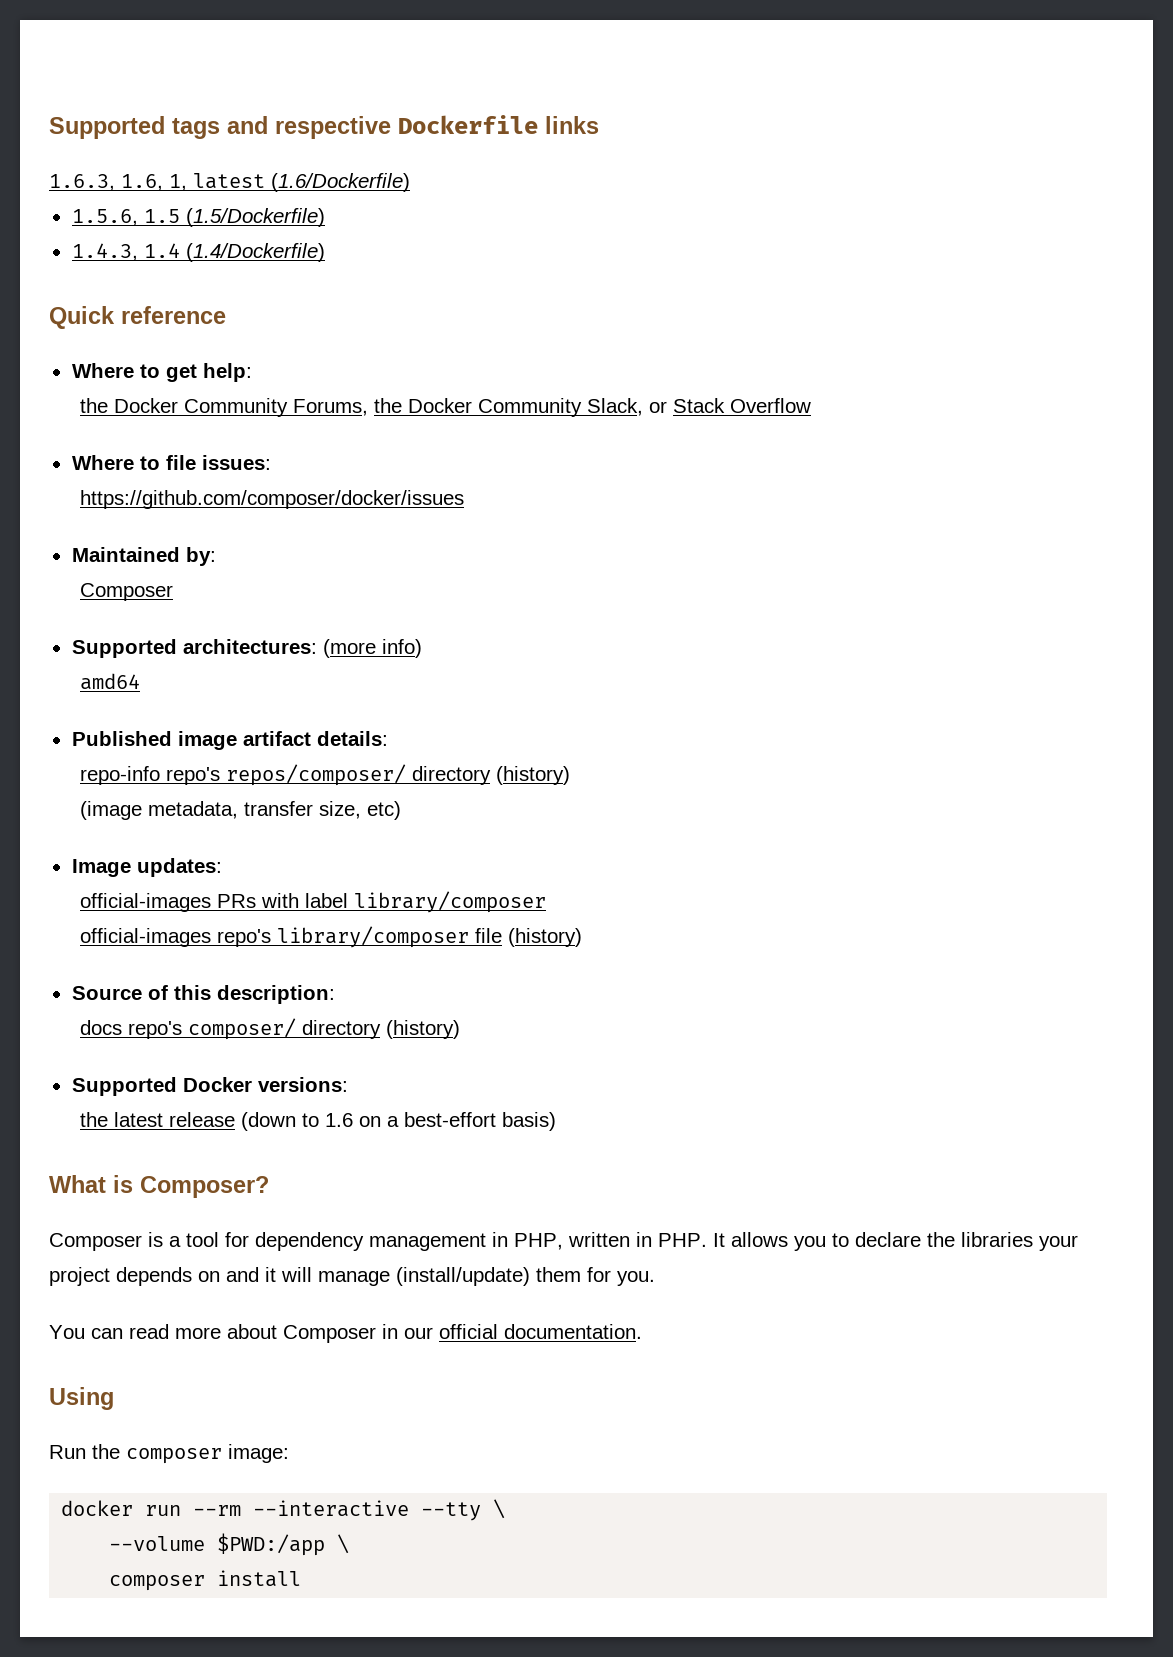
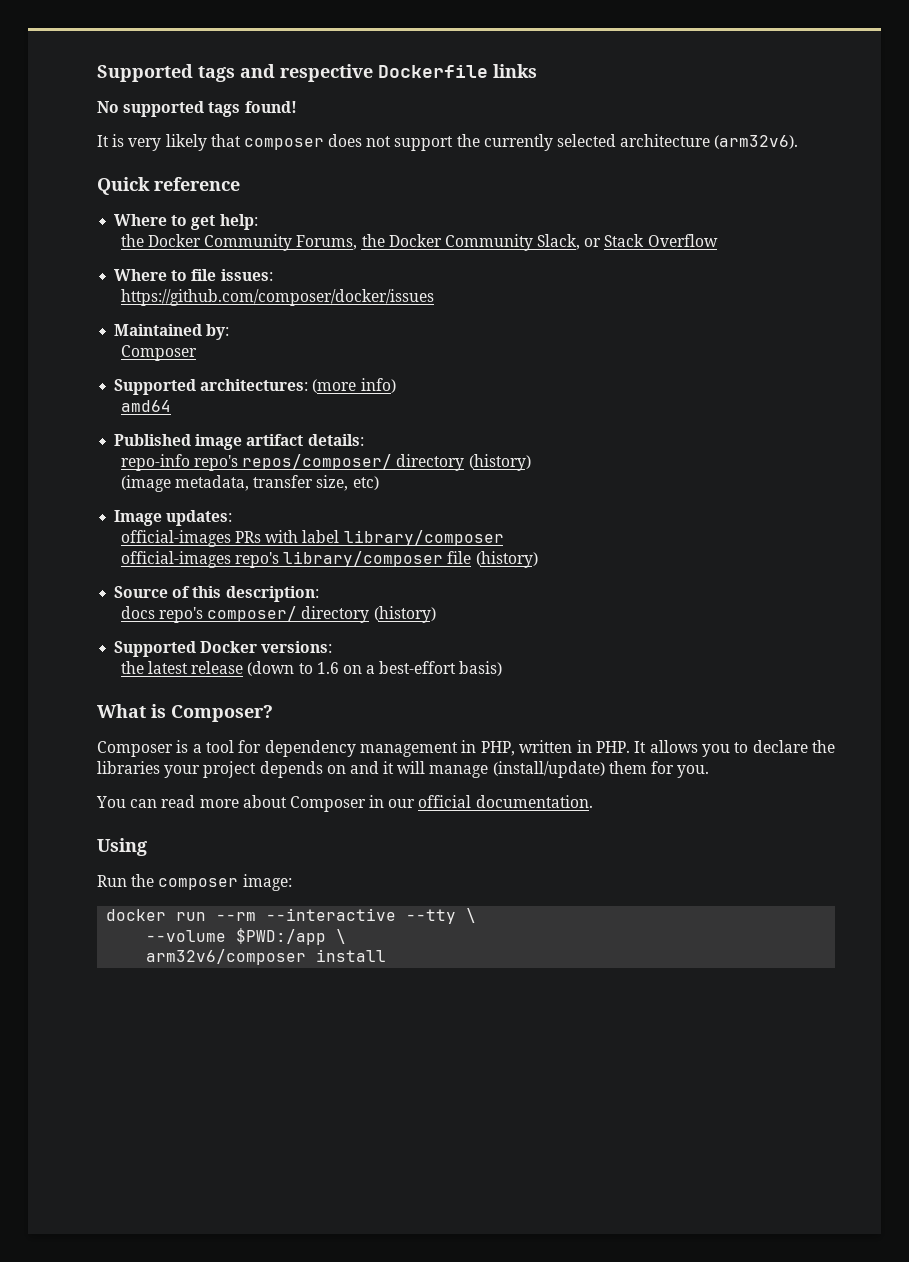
[49,173,410,192] [71,208,325,227] [71,243,325,262] 1.6.3, 1.6, 1, latest (1.6/Dockerfile) // 1.5.6, 1.5 (1.5/Dockerfile) // 1.4.3, 1.4 (1.4/Dockerfile) -> [97,101,297,117] [97,134,799,151] No supported tags found! // It is very likely that composer does not support the currently selected architecture (arm32v6).
[109,1575,206,1591] composer -> [146,949,307,965] arm32v6/composer

